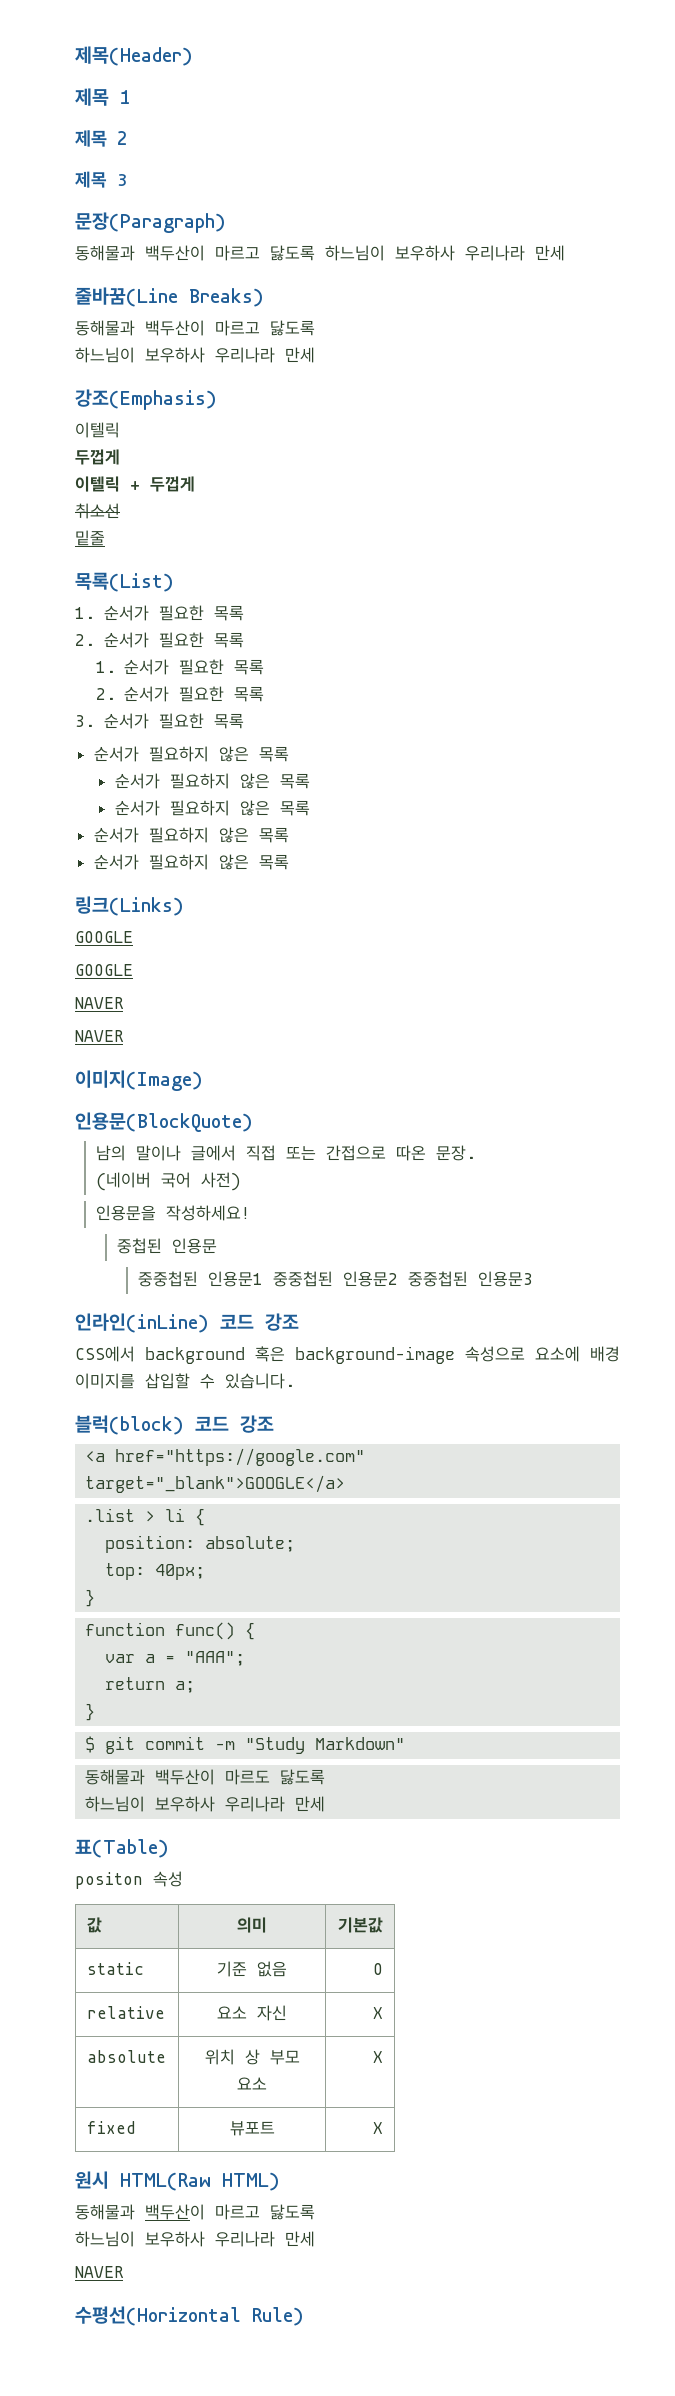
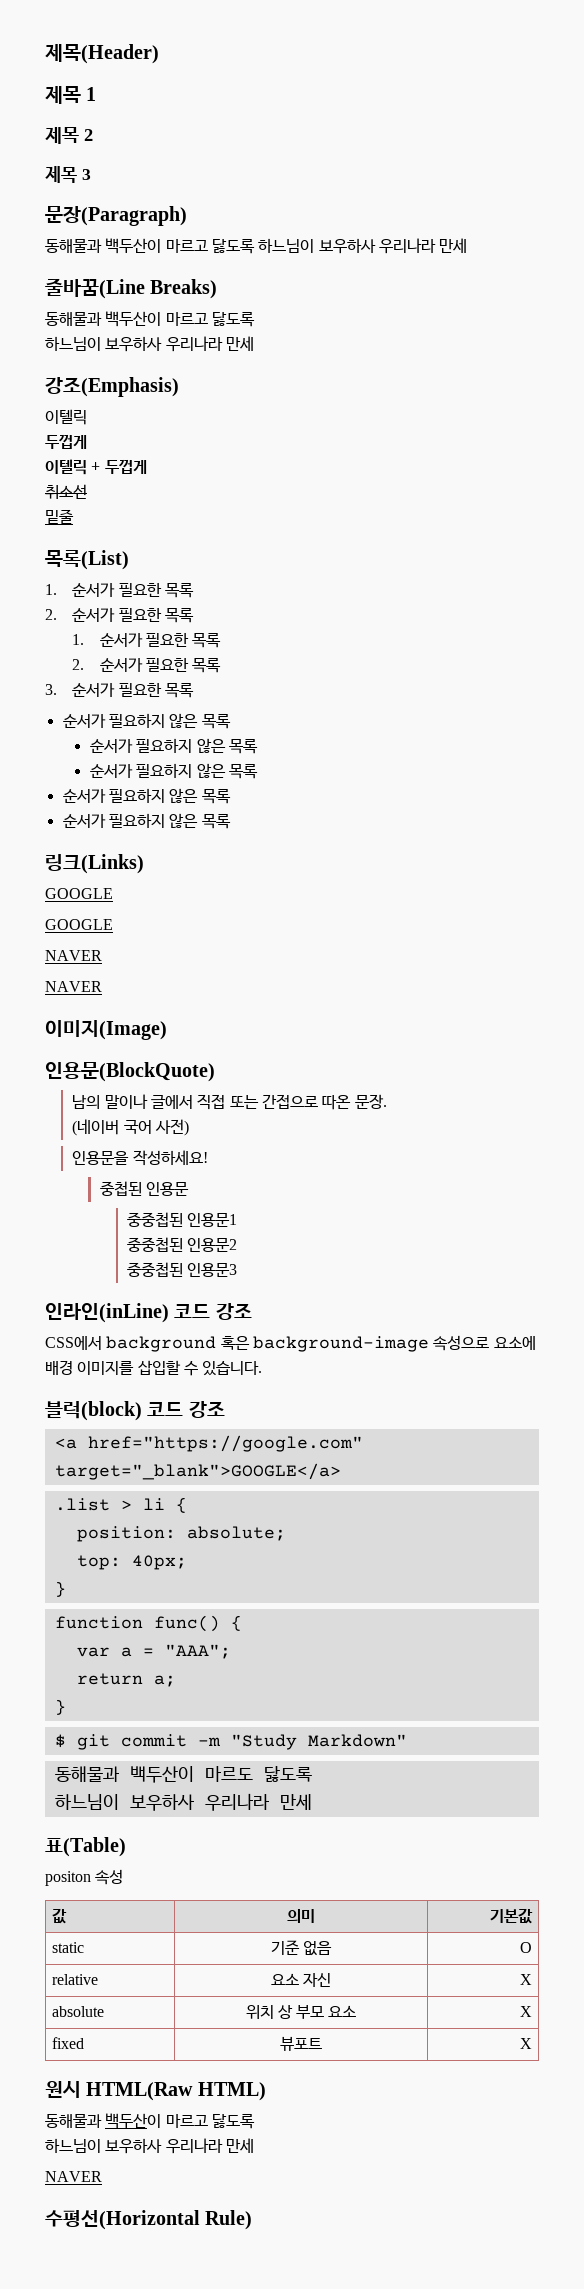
(263, 1279) none -> (238, 1220) //
(398, 1279) none -> (238, 1245) //

